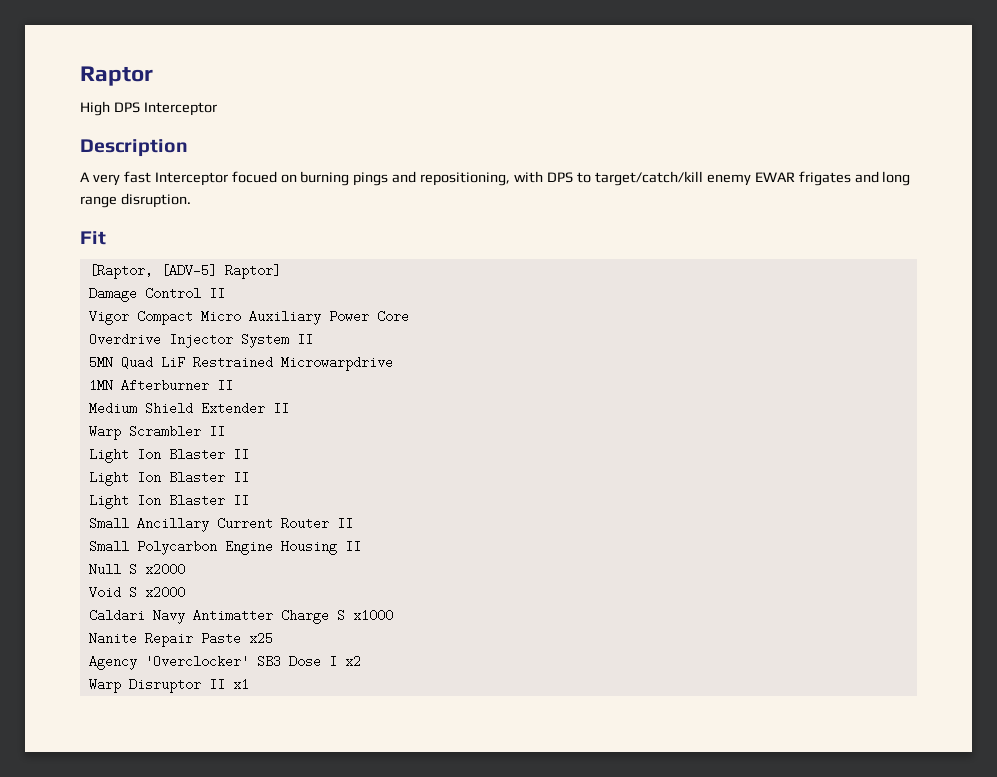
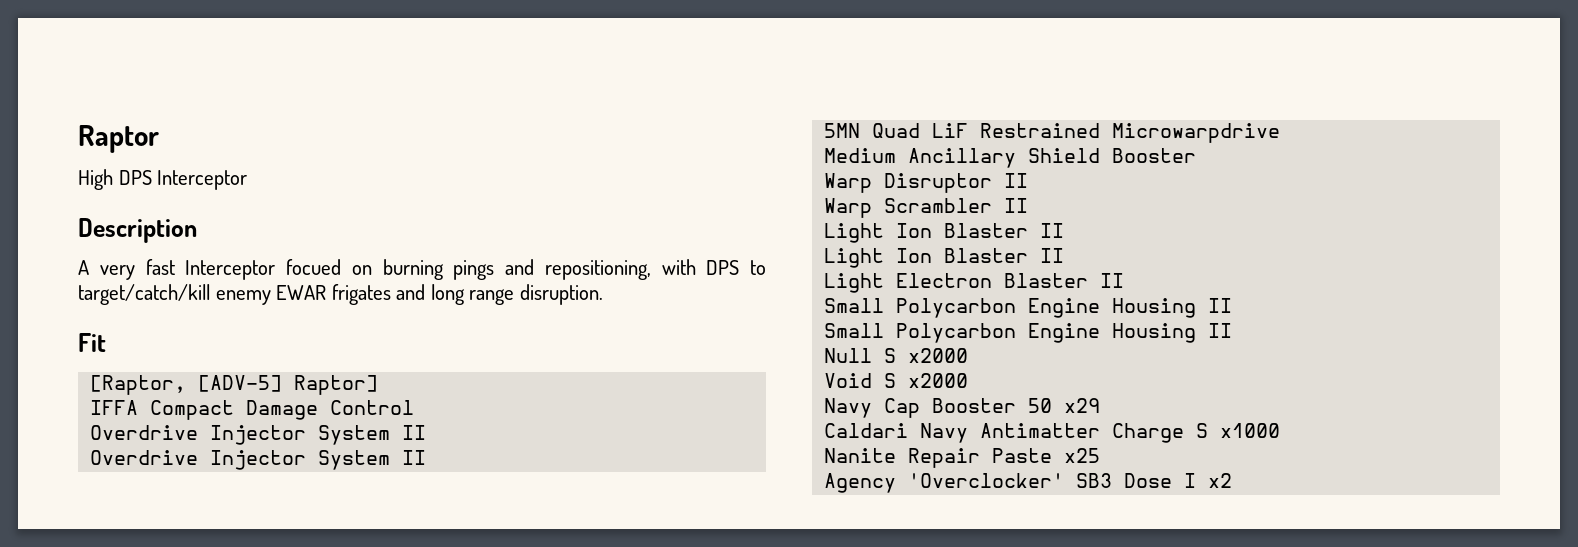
(281, 271) none -> [90,400,235,420] IFFA Compact
[208,287,225,300] [88,310,409,325] II // Vigor Compact Micro Auxiliary Power Core -> [90,425,427,445] // Overdrive Injector System II
[88,379,233,392] [88,402,265,415] 1MN Afterburner II // Medium Shield Extender -> [824,148,1197,168] [824,173,993,193] Medium Ancillary Shield Booster // Warp Disruptor
[136,494,161,507] Ion -> [896,273,993,288] Electron
[136,517,329,532] Ancillary Current Router -> [896,298,1197,318] Polycarbon Engine Housing
(185, 592) none -> [824,398,1101,418] // Navy Cap Booster 50 x29
[88,678,249,693] // Warp Disruptor II x1 -> (1233, 480) none

